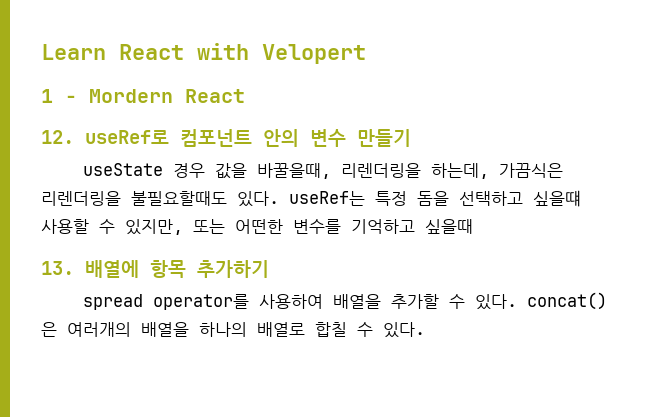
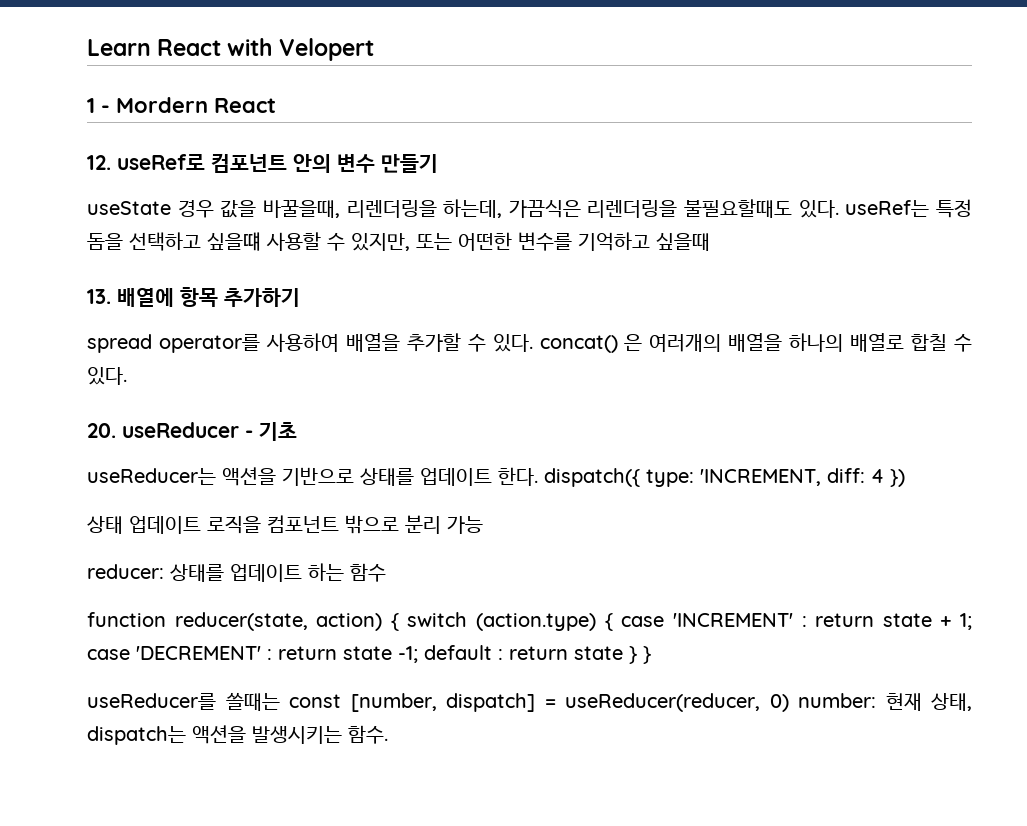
(425, 330) none -> [87,422,297,441] [87,467,905,487] [87,515,483,534] [87,563,386,582] [87,612,973,631] [87,645,651,664] [87,692,972,712] [87,725,388,745] // 20. useReducer - 기초 // useReducer는 액션을 기반으로 상태를 업데이트 한다. dispatch({ type: 'INCREMENT, diff: 4 }) // 상태 업데이트 로직을 컴포넌트 밖으로 분리 가능 // reducer: 상태를 업데이트 하는 함수 // function reducer(state, action) { switch (action.type) { case 'INCREMENT' : return state + 1; case 'DECREMENT' : return state -1; default : return state } } // useReducer를 쓸때는 const [number, dispatch] = useReducer(reducer, 0) number: 현재 상태, dispatch는 액션을 발생시키는 함수.

